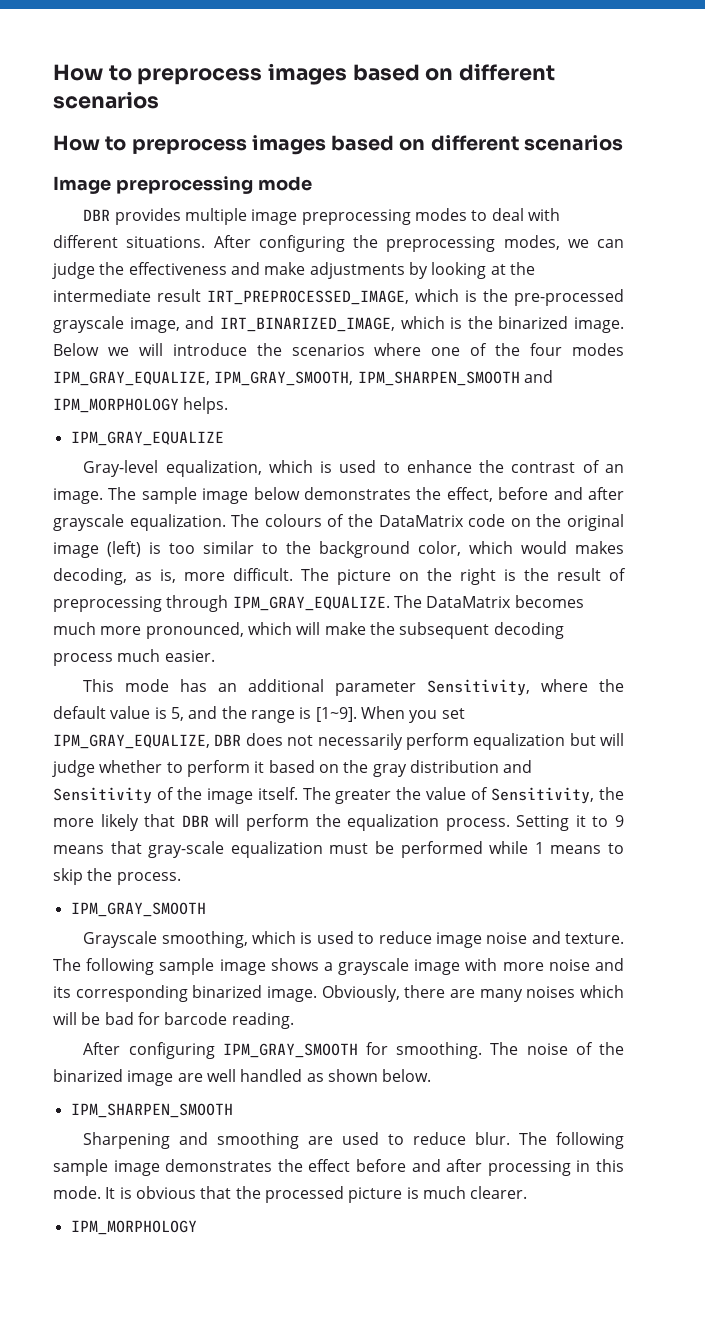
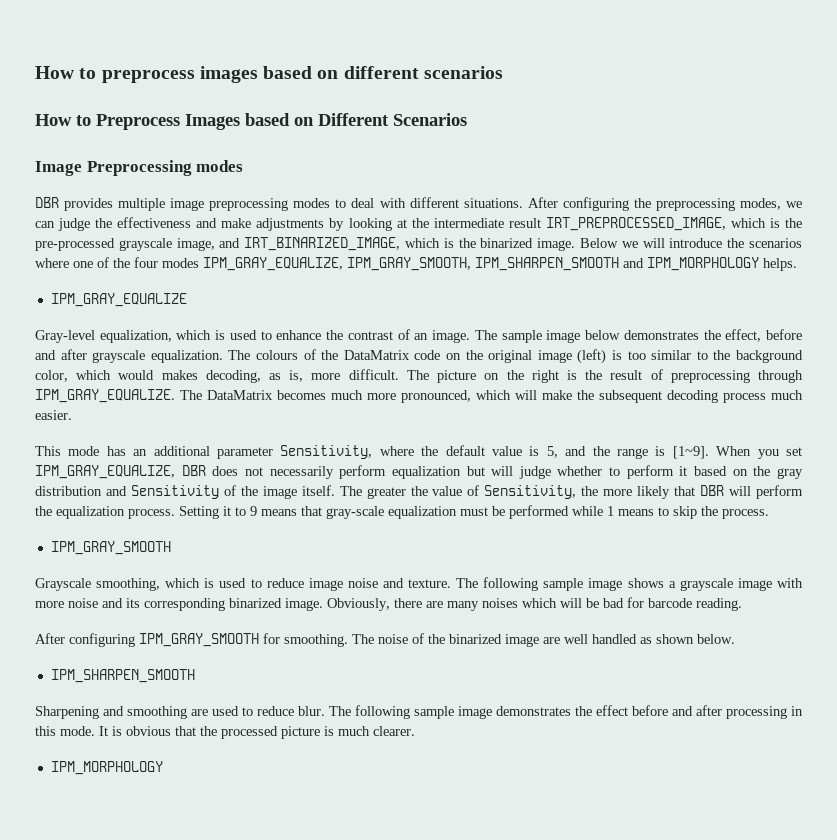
[131,135,623,155] preprocess images based on different scenarios -> [96,113,467,130] Preprocess Images based on Different Scenarios
[115,176,312,194] preprocessing mode -> [86,160,244,176] Preprocessing modes

